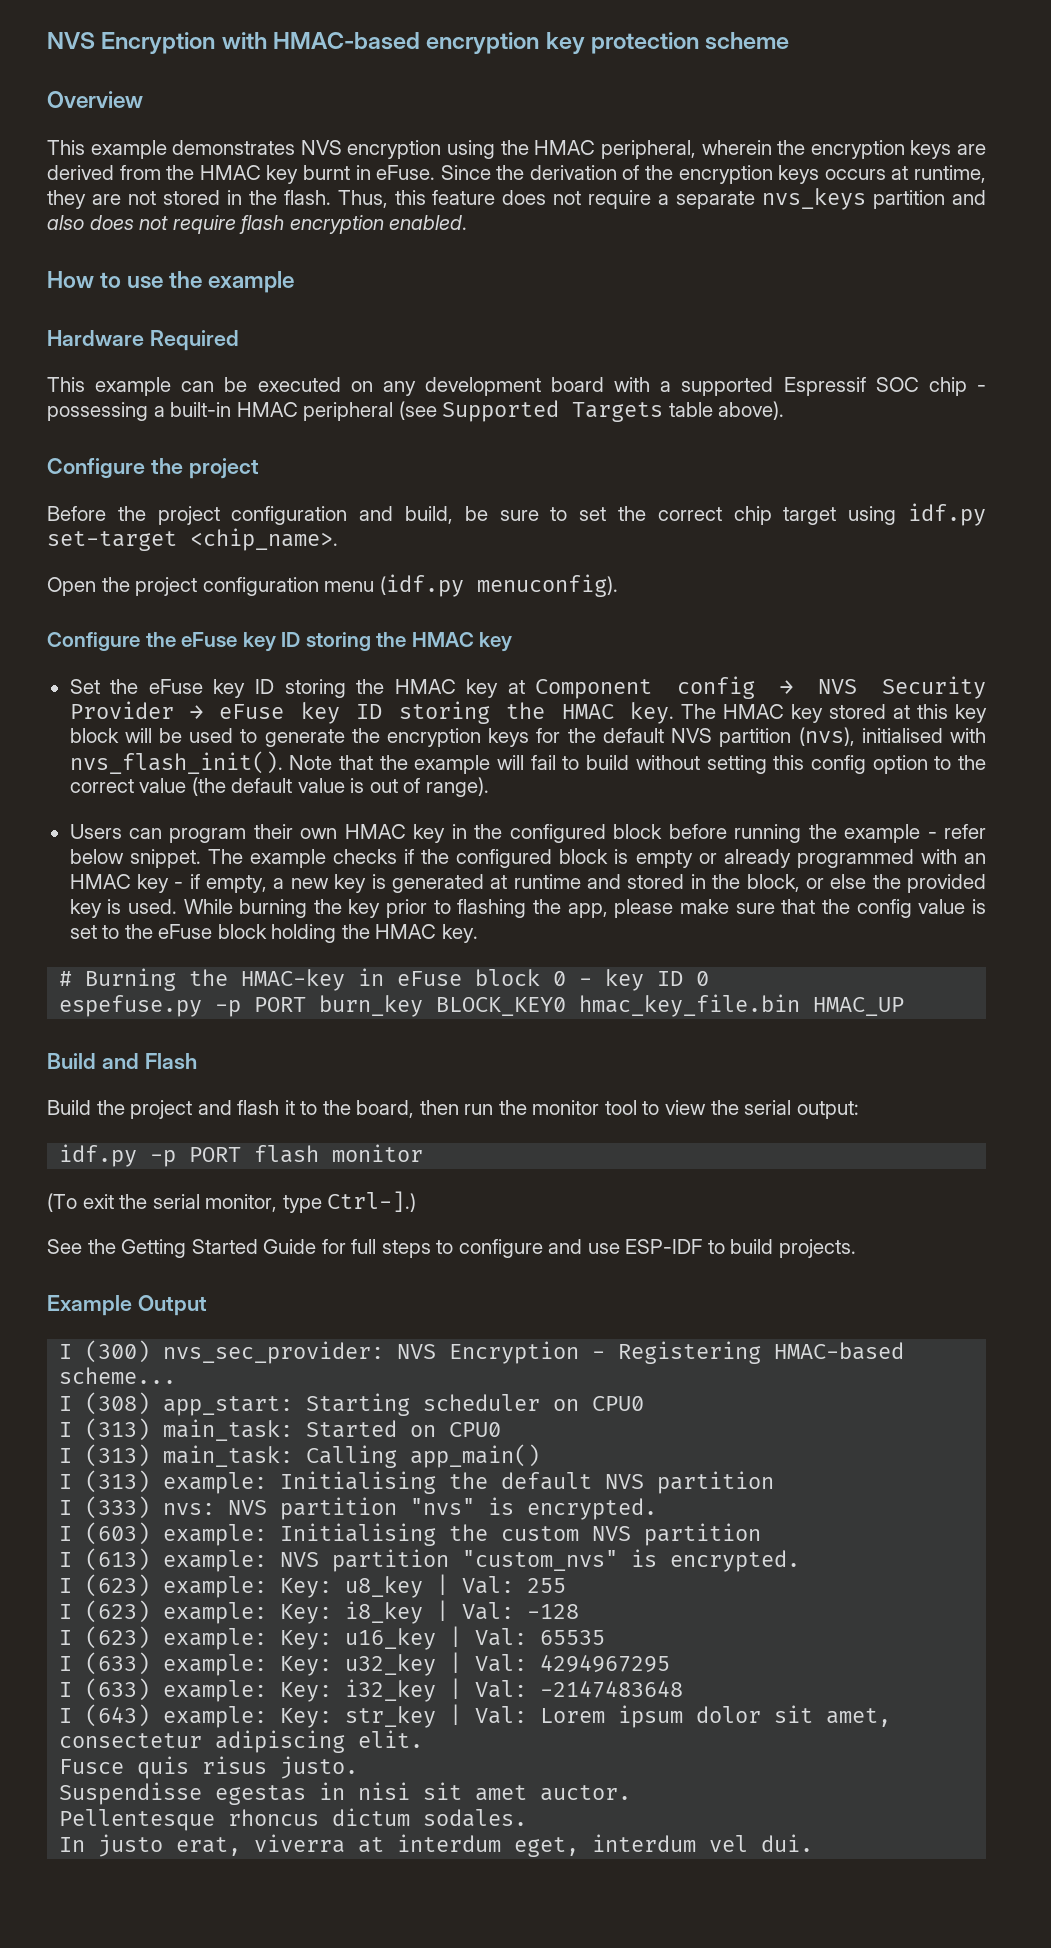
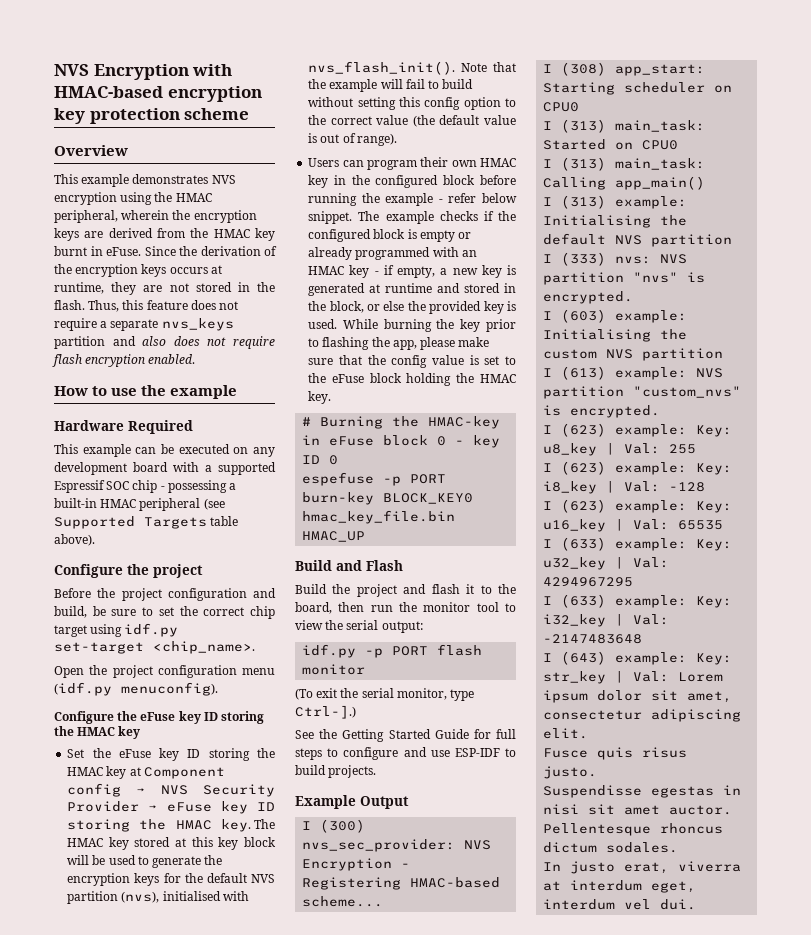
[59,995,424,1017] espefuse.py -p PORT burn_key -> [302,472,447,486] [302,492,375,505] espefuse -p PORT burn-key

